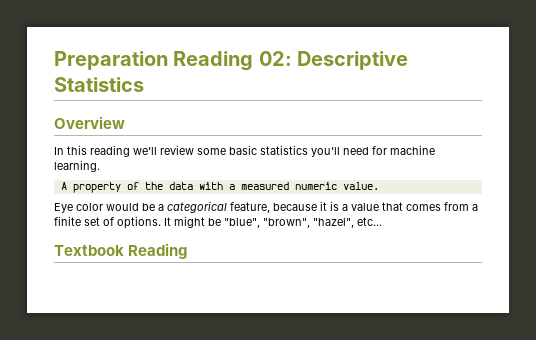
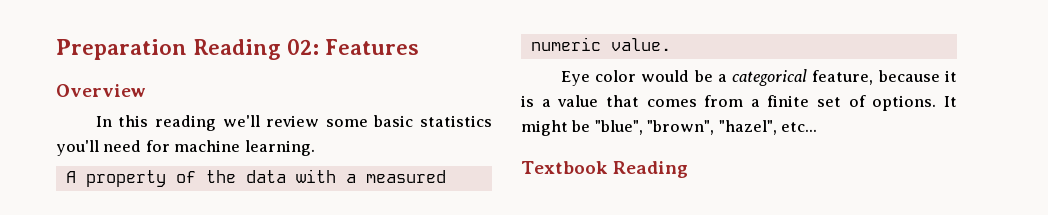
[297,51,409,70] [54,77,144,92] Descriptive Statistics -> [325,39,420,55] Features

